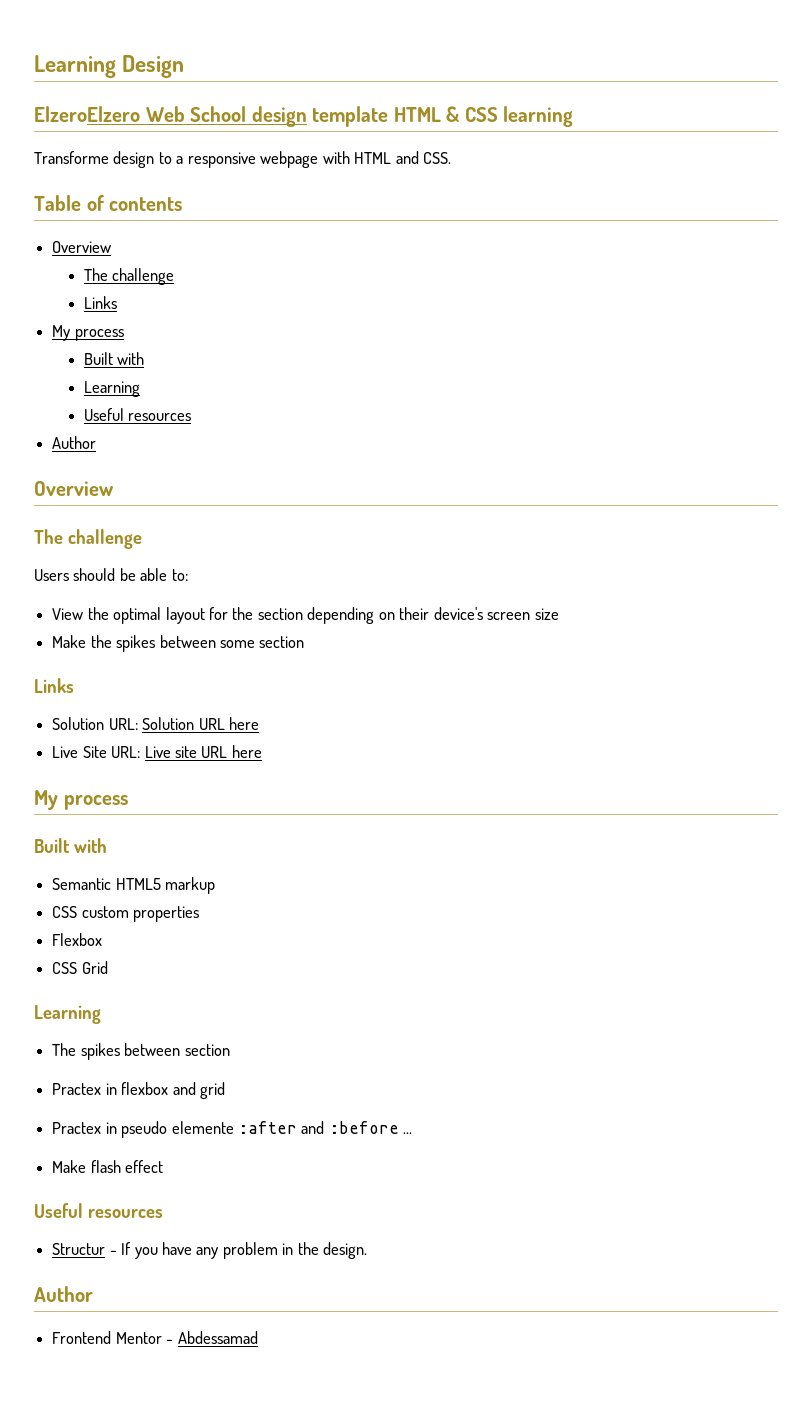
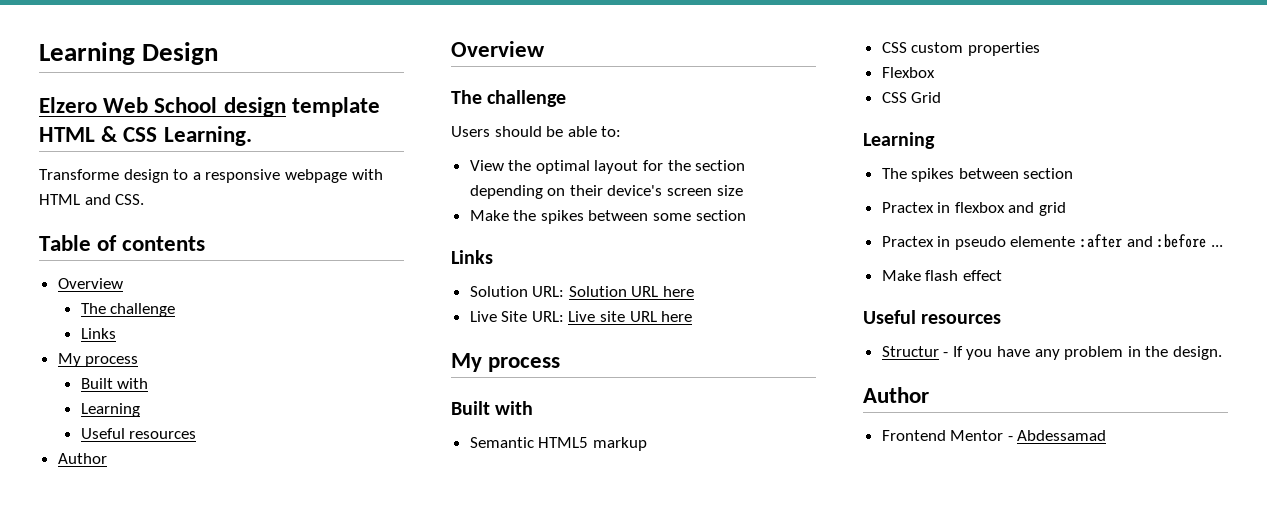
[34,106,140,122] ElzeroElzero -> [39,97,97,113] Elzero
[503,106,574,127] learning -> [163,126,252,146] Learning.

